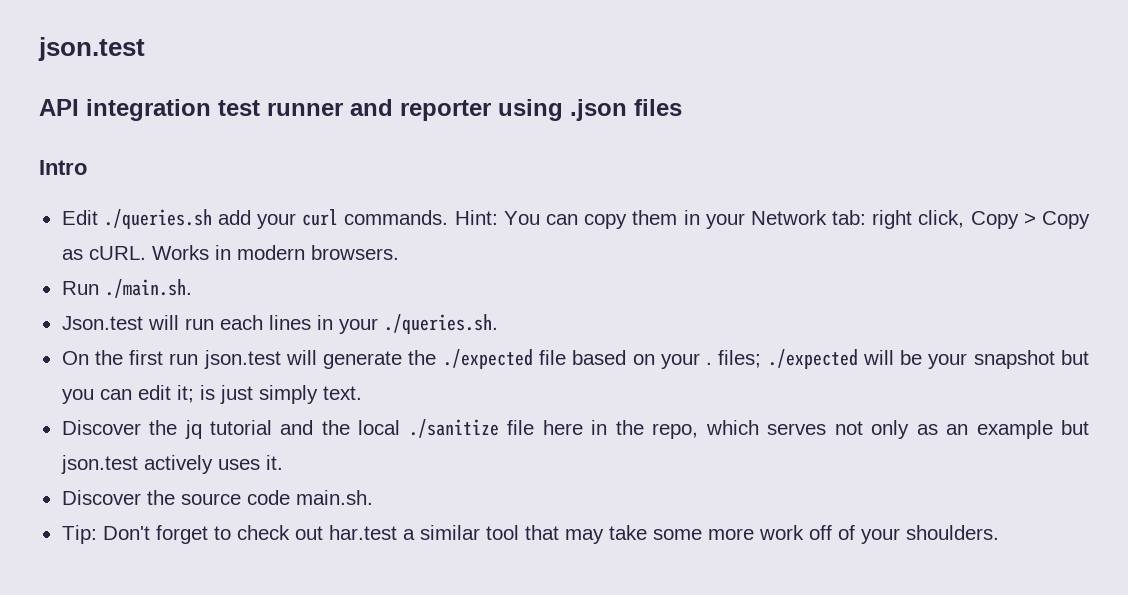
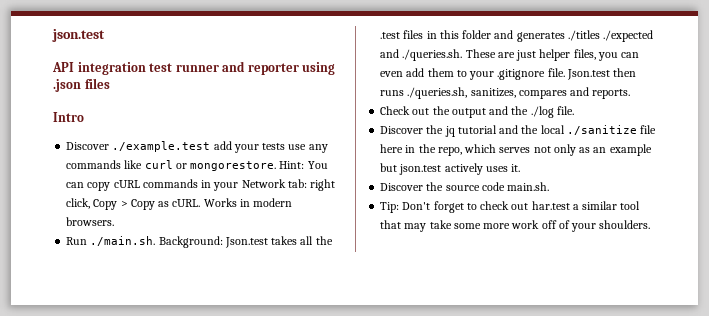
[61,209,449,229] Edit ./queries.sh add your curl commands. -> [66,141,328,153] [66,160,277,171] Discover ./example.test add your tests use any commands like curl or mongorestore.
[632,210,678,225] them -> [113,179,198,188] cURL commands
[61,314,498,334] [61,349,1090,369] [61,385,362,404] // Json.test will run each lines in your ./queries.sh. // On the first run json.test will generate the ./expected file based on your . files; ./expected will be your snapshot but you can edit it; is just simply text. -> [158,236,333,248] [380,30,654,42] [380,49,640,61] [380,68,637,80] [380,87,631,99] [380,106,574,118] Background: Json.test takes all the .test files in this folder and generates ./titles ./expected and ./queries.sh. These are just helper files, you can even add them to your .gitignore file. Json.test then runs ./queries.sh, sanitizes, compares and reports. // Check out the output and the ./log file.

